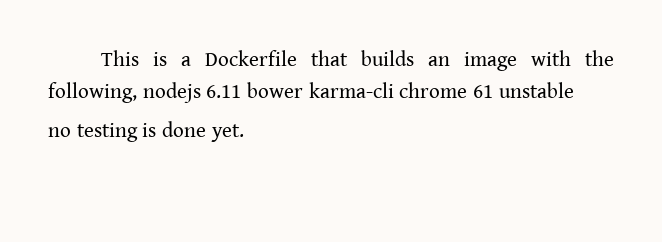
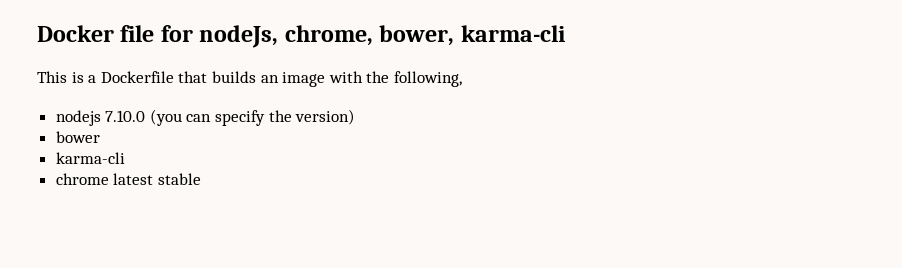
(100, 58) none -> [37,25,566,48] Docker file for nodeJs, chrome, bower, karma-cli //
[142,82,242,103] nodejs 6.11 -> [55,109,356,126] // nodejs 7.10.0 (you can specify the version) //
[308,82,574,98] [48,121,244,142] karma-cli chrome 61 unstable // no testing is done yet. -> [55,152,125,164] [55,173,201,185] // karma-cli // chrome latest stable

